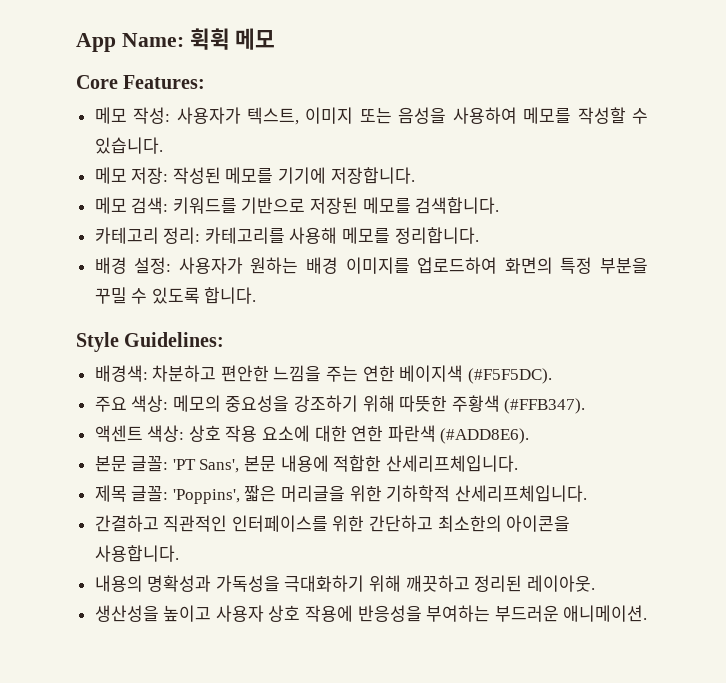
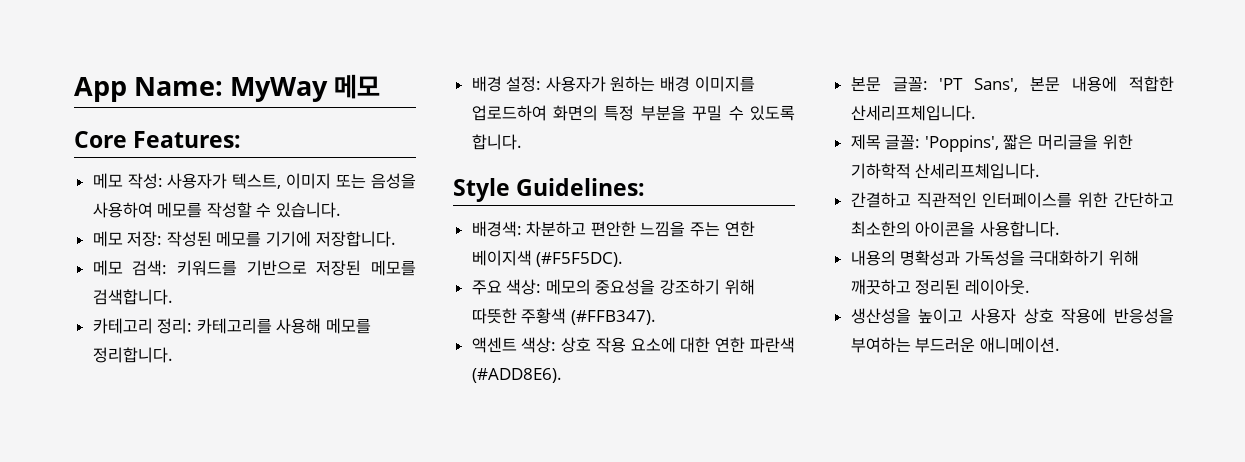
[189,28,230,50] 휙휙 -> [230,77,329,102] MyWay

